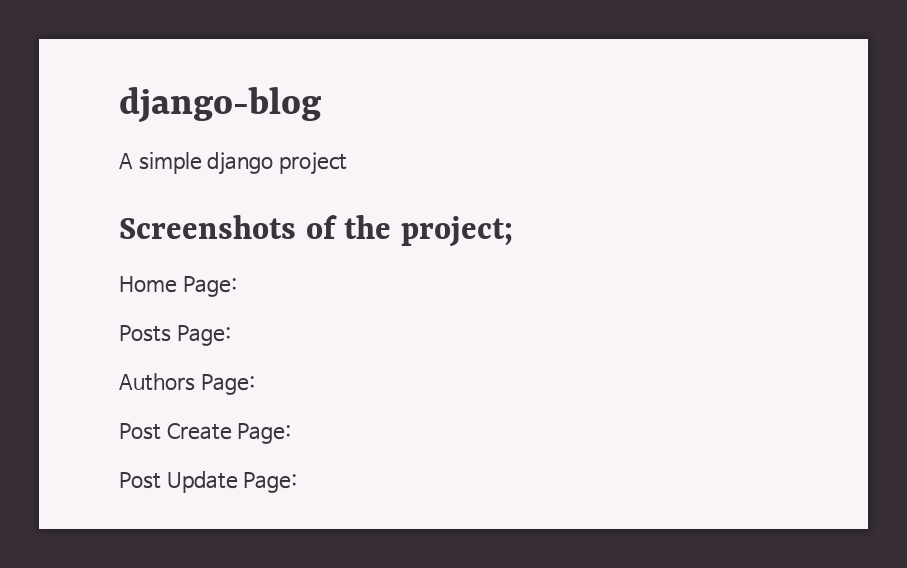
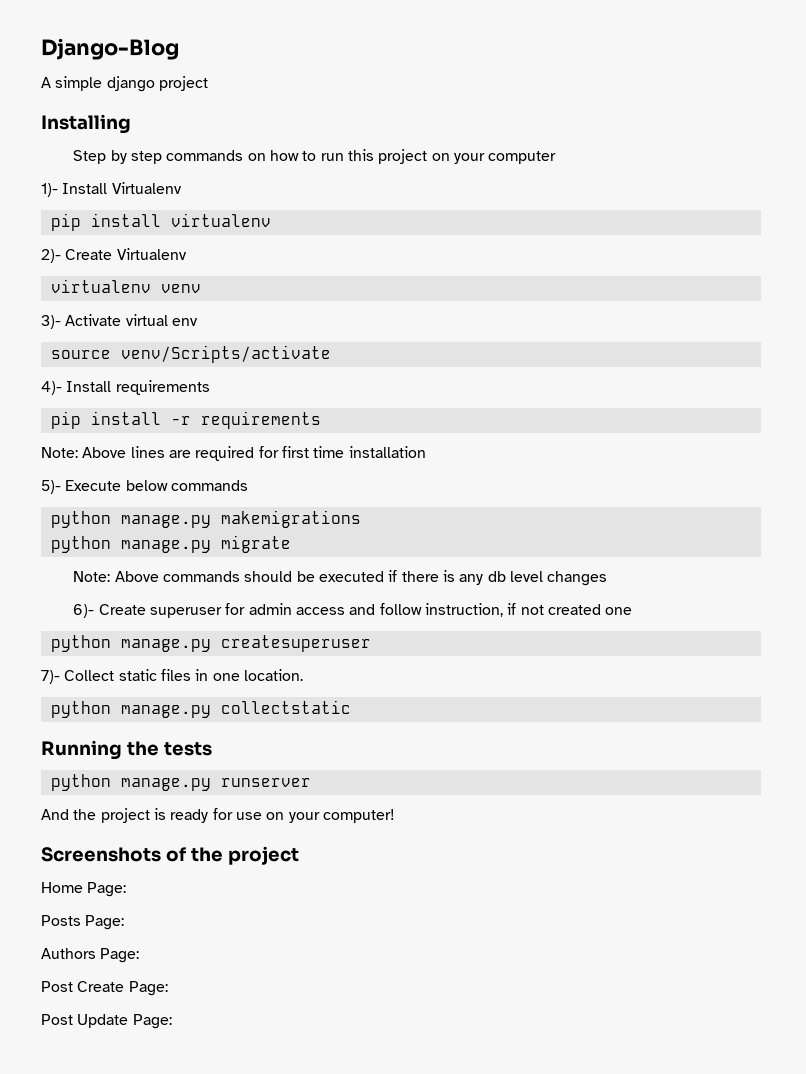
[119,87,321,123] django-blog -> [41,38,179,60] Django-Blog
(347, 163) none -> [41,114,131,134] [73,149,557,164] [41,182,182,197] [50,213,271,231] [41,248,187,263] [50,279,201,293] [41,314,198,329] [50,345,331,363] [41,380,210,395] [50,411,321,429] [41,446,426,461] [41,480,248,494] [50,510,361,528] [50,535,291,553] [73,570,608,586] [73,603,633,618] [50,635,371,652] [41,669,303,684] [50,700,351,718] [41,740,212,760] [50,774,311,791] [41,808,395,823] // Installing // Step by step commands on how to run this project on your computer // 1)- Install Virtualenv // pip install virtualenv // 2)- Create Virtualenv // virtualenv venv // 3)- Activate virtual env // source venv/Scripts/activate // 4)- Install requirements // pip install -r requirements // Note: Above lines are required for first time installation // 5)- Execute below commands // python manage.py makemigrations // python manage.py migrate // Note: Above commands should be executed if there is any db level changes // 6)- Create superuser for admin access and follow instruction, if not created one // python manage.py createsuperuser // 7)- Collect static files in one location. // python manage.py collectstatic // Running the tests // python manage.py runserver // And the project is ready for use on your computer!
[400,216,513,247] project; -> [227,846,299,865] project

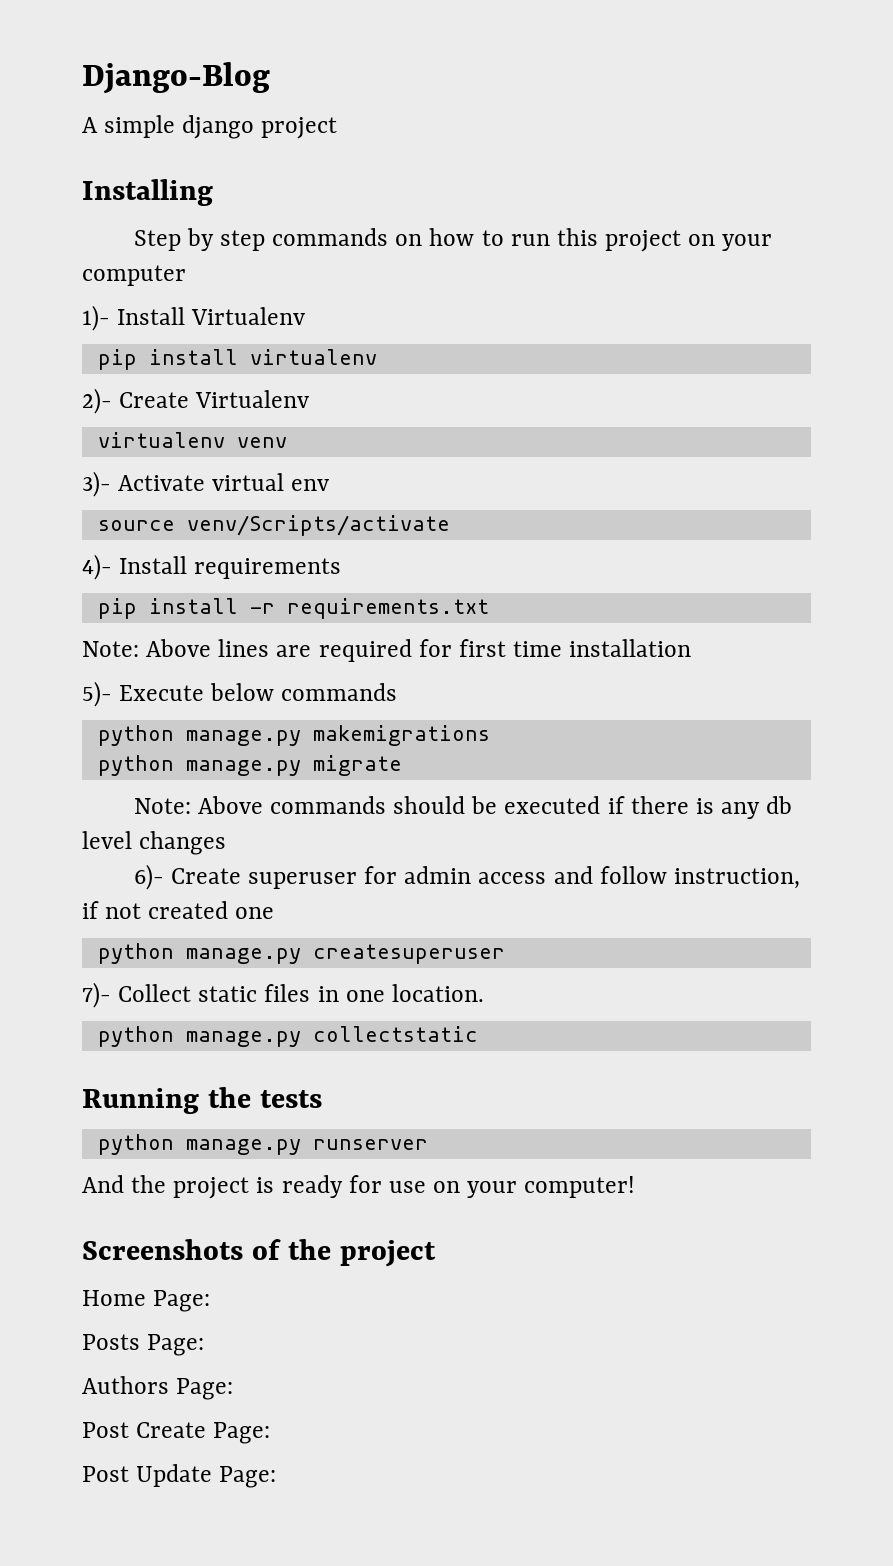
[200,411,321,429] requirements -> [286,598,489,619] requirements.txt

